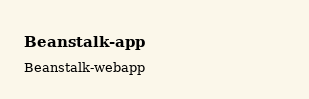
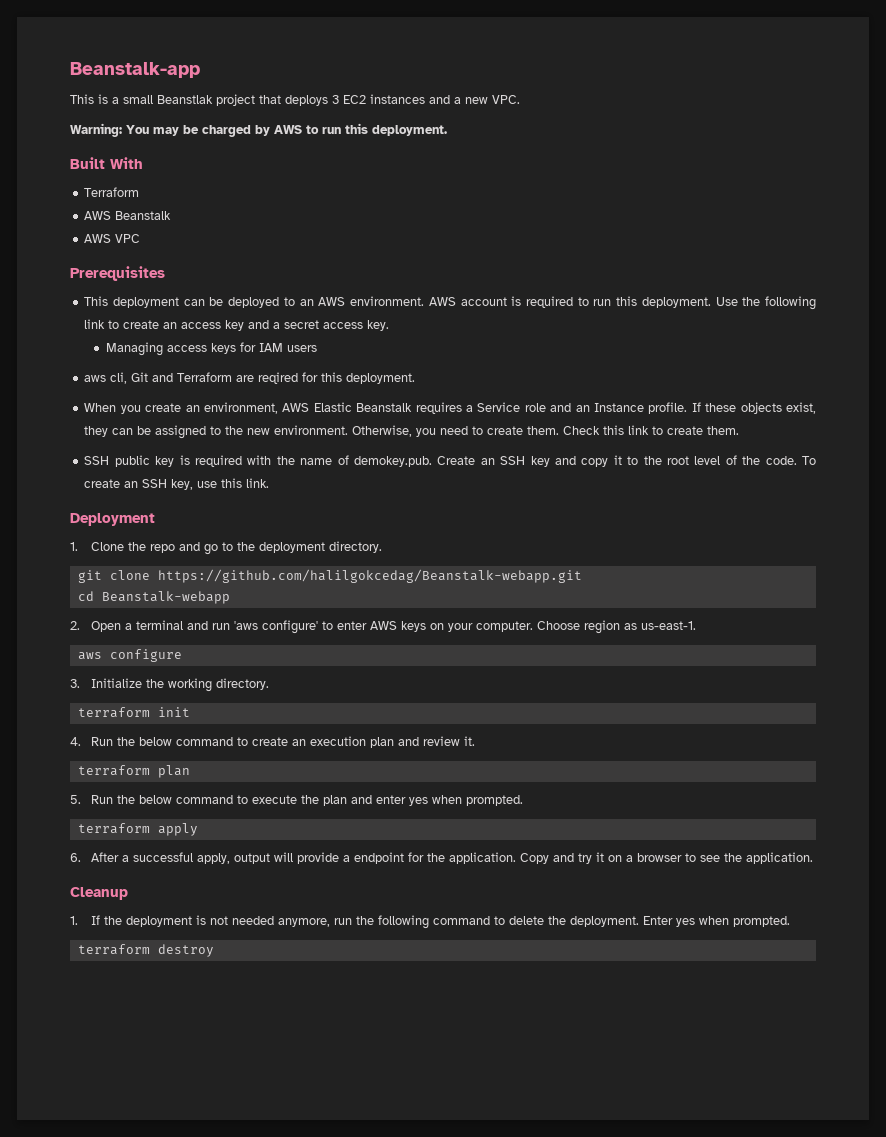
[24,62,145,75] Beanstalk-webapp -> [70,94,520,106] [70,123,447,137] [70,157,143,169] [84,187,140,197] [84,211,172,220] [84,234,141,243] [70,266,165,281] [84,296,816,310] [84,319,390,331] [105,342,317,356] [84,372,416,384] [84,402,817,414] [84,425,740,439] [84,455,817,467] [84,478,270,490] [70,513,155,526] [70,541,383,555] [77,569,582,583] [77,591,230,604] [70,620,697,634] [77,649,182,662] [70,678,270,692] [77,707,190,718] [70,736,476,748] [77,765,190,778] [70,795,524,806] [77,823,198,836] [70,852,814,864] [70,887,128,900] [70,915,791,929] [77,944,214,957] This is a small Beanstlak project that deploys 3 EC2 instances and a new VPC. // Warning: You may be charged by AWS to run this deployment. // Built With // Terraform // AWS Beanstalk // AWS VPC // Prerequisites // This deployment can be deployed to an AWS environment. AWS account is required to run this deployment. Use the following link to create an access key and a secret access key. // Managing access keys for IAM users // aws cli, Git and Terraform are reqired for this deployment. // When you create an environment, AWS Elastic Beanstalk requires a Service role and an Instance profile. If these objects exist, they can be assigned to the new environment. Otherwise, you need to create them. Check this link to create them. // SSH public key is required with the name of demokey.pub. Create an SSH key and copy it to the root level of the code. To create an SSH key, use this link. // Deployment // 1. Clone the repo and go to the deployment directory. // git clone https://github.com/halilgokcedag/Beanstalk-webapp.git // cd Beanstalk-webapp // 2. Open a terminal and run 'aws configure' to enter AWS keys on your computer. Choose region as us-east-1. // aws configure // 3. Initialize the working directory. // terraform init // 4. Run the below command to create an execution plan and review it. // terraform plan // 5. Run the below command to execute the plan and enter yes when prompted. // terraform apply // 6. After a successful apply, output will provide a endpoint for the application. Copy and try it on a browser to see the application. // Cleanup // 1. If the deployment is not needed anymore, run the following command to delete the deployment. Enter yes when prompted. // terraform destroy

